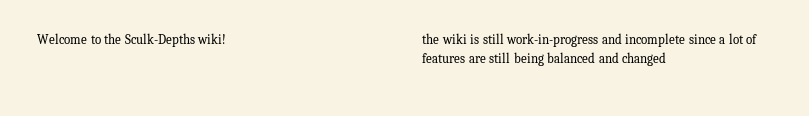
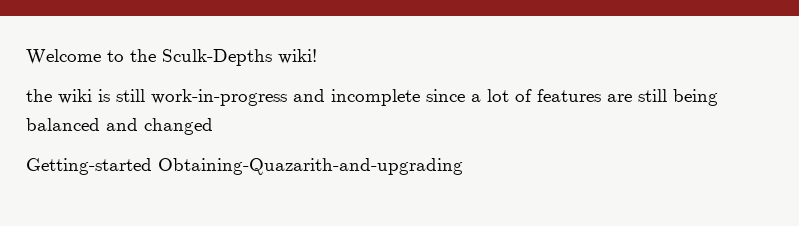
(667, 59) none -> [26,158,463,175] // Getting-started Obtaining-Quazarith-and-upgrading

